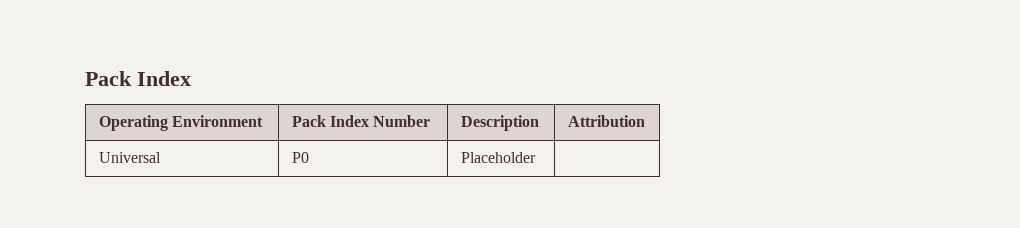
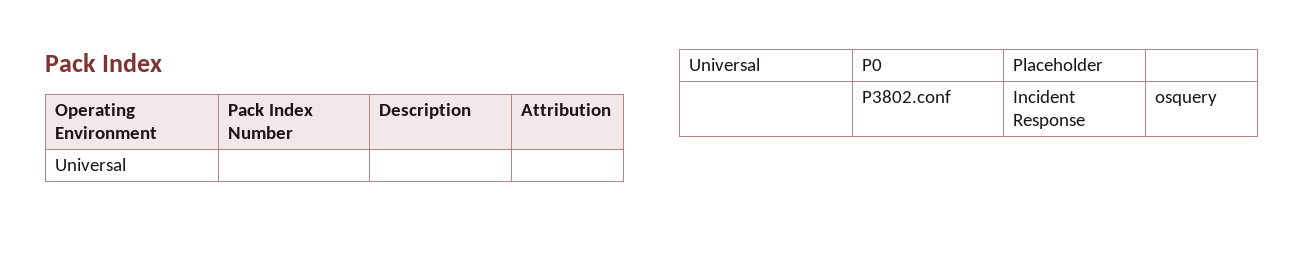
(645, 121) none -> [55,158,127,171] // Universal | | |
(536, 157) none -> [862,90,952,103] [1013,90,1077,103] [1013,114,1086,129] [1155,94,1218,106] // | P3802.conf | Incident Response | osquery

